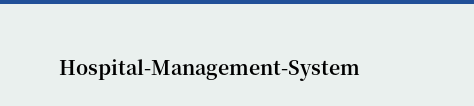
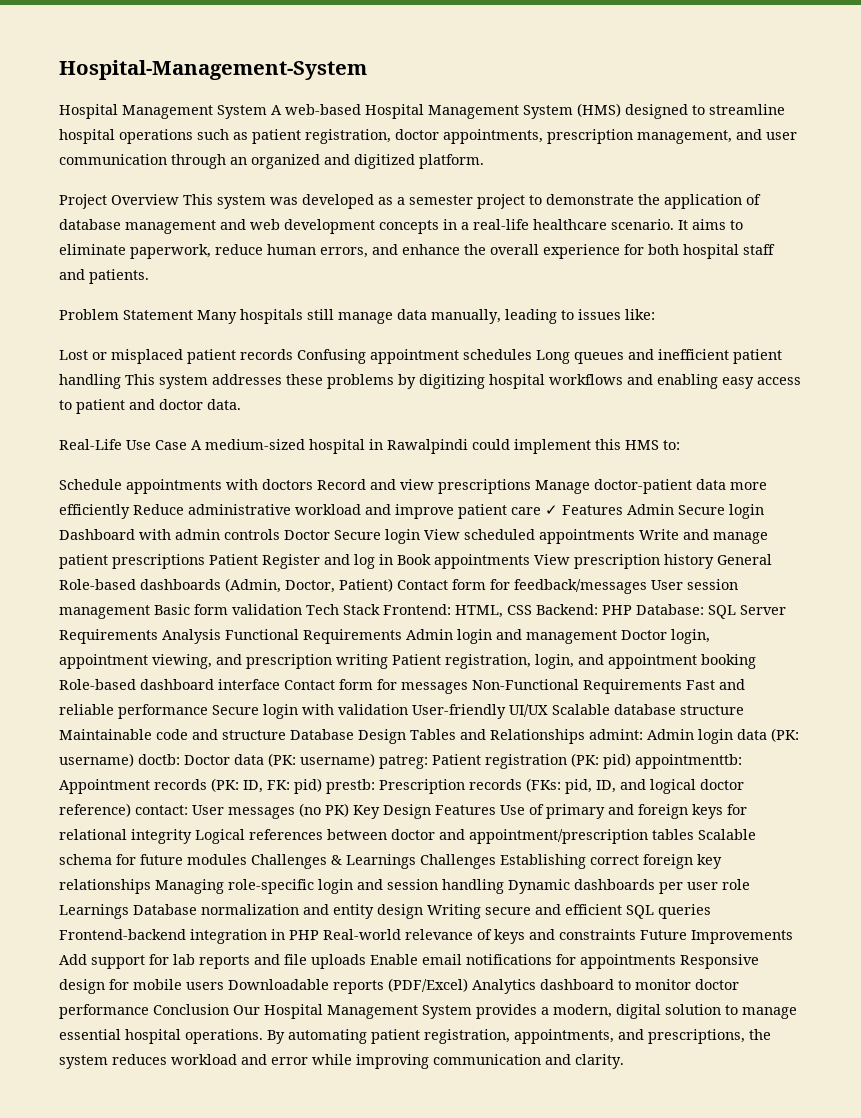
(360, 70) none -> [59,103,785,119] [59,129,797,144] [59,154,484,169] [59,194,761,209] [59,219,743,234] [59,244,775,259] [59,269,149,284] [59,309,655,324] [59,349,782,364] [59,374,801,389] [59,399,241,414] [59,439,680,454] [59,479,767,494] [59,504,764,519] [59,529,768,544] [59,554,772,569] [59,578,738,594] [59,604,786,619] [59,629,710,644] [59,654,756,669] [59,679,745,694] [59,704,744,719] [59,728,799,744] [59,753,742,769] [59,778,744,794] [59,803,747,819] [59,829,756,844] [59,854,722,869] [59,879,750,894] [59,904,711,919] [59,929,793,944] [59,954,759,969] [59,978,739,994] [59,1004,797,1019] [59,1029,771,1044] [59,1054,624,1069] // Hospital Management System A web-based Hospital Management System (HMS) designed to streamline hospital operations such as patient registration, doctor appointments, prescription management, and user communication through an organized and digitized platform. // Project Overview This system was developed as a semester project to demonstrate the application of database management and web development concepts in a real-life healthcare scenario. It aims to eliminate paperwork, reduce human errors, and enhance the overall experience for both hospital staff and patients. // Problem Statement Many hospitals still manage data manually, leading to issues like: // Lost or misplaced patient records Confusing appointment schedules Long queues and inefficient patient handling This system addresses these problems by digitizing hospital workflows and enabling easy access to patient and doctor data. // Real-Life Use Case A medium-sized hospital in Rawalpindi could implement this HMS to: // Schedule appointments with doctors Record and view prescriptions Manage doctor-patient data more efficiently Reduce administrative workload and improve patient care ✓ Features Admin Secure login Dashboard with admin controls Doctor Secure login View scheduled appointments Write and manage patient prescriptions Patient Register and log in Book appointments View prescription history General Role-based dashboards (Admin, Doctor, Patient) Contact form for feedback/messages User session management Basic form validation Tech Stack Frontend: HTML, CSS Backend: PHP Database: SQL Server Requirements Analysis Functional Requirements Admin login and management Doctor login, appointment viewing, and prescription writing Patient registration, login, and appointment booking Role-based dashboard interface Contact form for messages Non-Functional Requirements Fast and reliable performance Secure login with validation User-friendly UI/UX Scalable database structure Maintainable code and structure Database Design Tables and Relationships admint: Admin login data (PK: username) doctb: Doctor data (PK: username) patreg: Patient registration (PK: pid) appointmenttb: Appointment records (PK: ID, FK: pid) prestb: Prescription records (FKs: pid, ID, and logical doctor reference) contact: User messages (no PK) Key Design Features Use of primary and foreign keys for relational integrity Logical references between doctor and appointment/prescription tables Scalable schema for future modules Challenges & Learnings Challenges Establishing correct foreign key relationships Managing role-specific login and session handling Dynamic dashboards per user role Learnings Database normalization and entity design Writing secure and efficient SQL queries Frontend-backend integration in PHP Real-world relevance of keys and constraints Future Improvements Add support for lab reports and file uploads Enable email notifications for appointments Responsive design for mobile users Downloadable reports (PDF/Excel) Analytics dashboard to monitor doctor performance Conclusion Our Hospital Management System provides a modern, digital solution to manage essential hospital operations. By automating patient registration, appointments, and prescriptions, the system reduces workload and error while improving communication and clarity.

